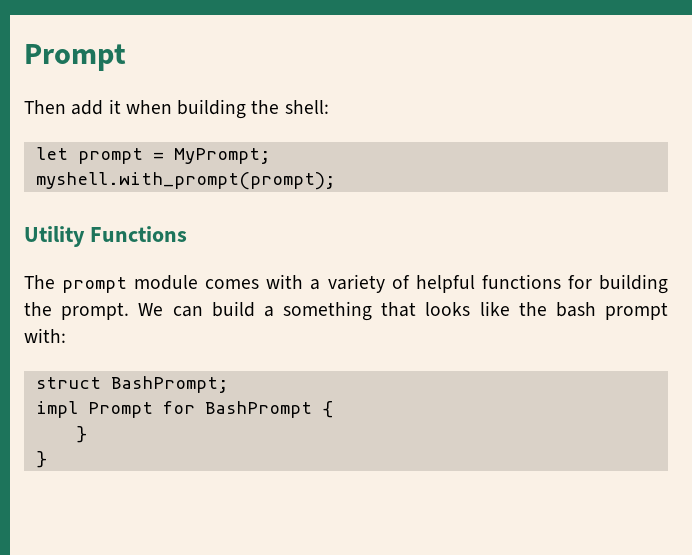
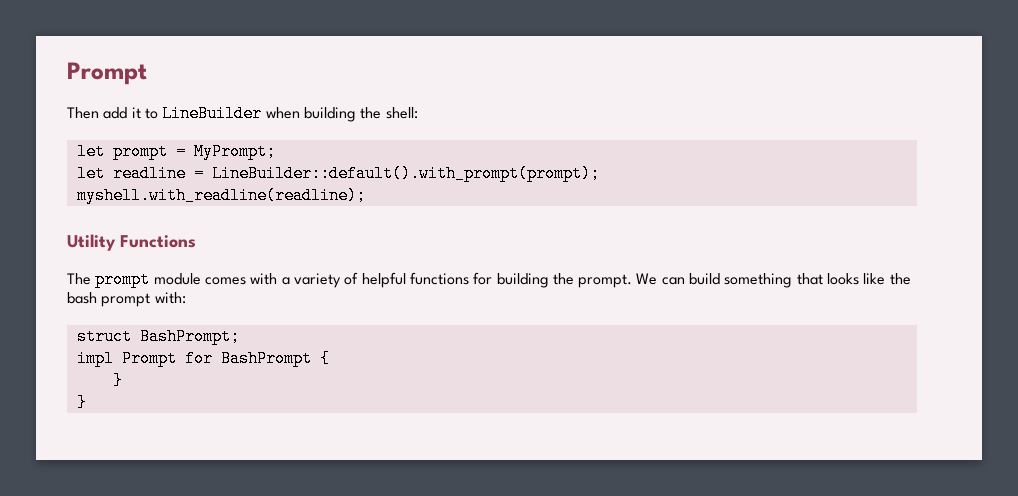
(121, 106) none -> [144,105,263,122] to LineBuilder
[35,172,335,190] myshell.with_prompt(prompt); -> [76,165,600,182] [76,187,366,204] let readline = LineBuilder::default().with_prompt(prompt); // myshell.with_readline(readline);
[263,306,274,317] a -> (721, 279) none

